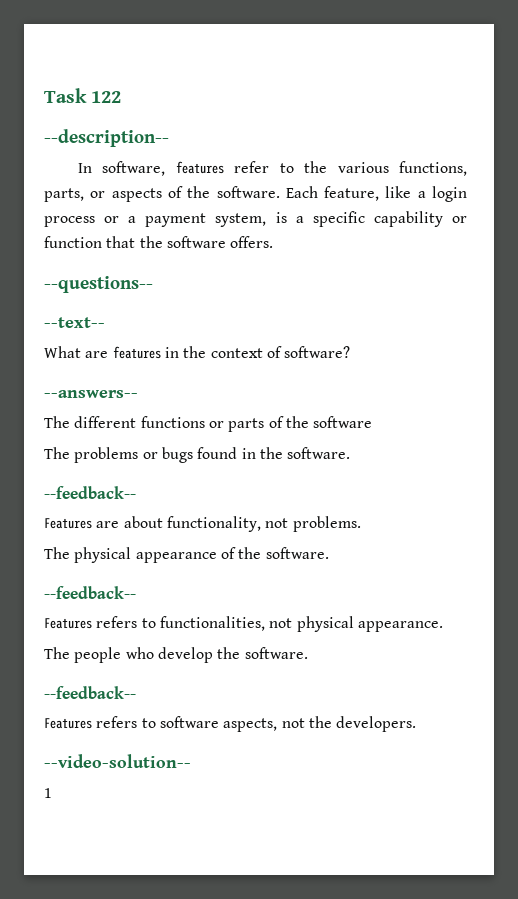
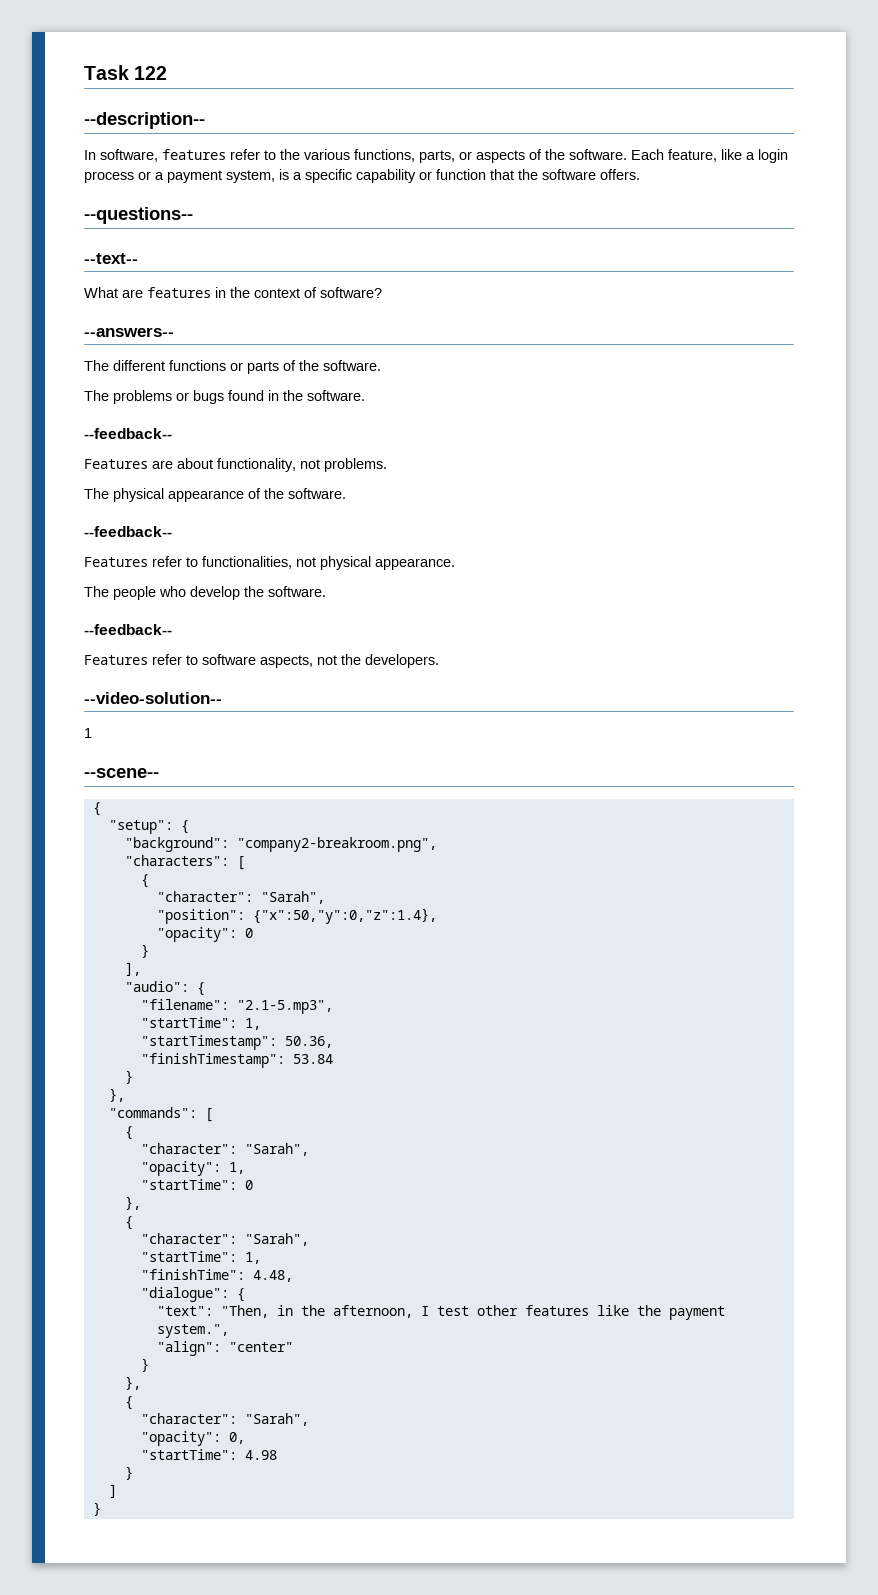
[313,416,373,428] software -> [323,360,381,371] software.
[96,616,138,628] refers -> [152,556,182,567] refer
[96,716,138,728] refers -> [152,654,182,665] refer
(52, 793) none -> [84,768,159,778] [92,802,101,816] [108,820,189,834] [124,837,437,852] [124,855,245,870] [140,874,149,888] [156,891,325,904] [156,908,437,924] [156,927,253,942] [140,944,149,958] [124,962,141,976] [124,981,205,996] [140,999,333,1014] [140,1017,261,1030] [140,1035,333,1050] [140,1053,333,1068] [124,1070,133,1084] [108,1088,125,1102] [108,1107,213,1122] [124,1126,133,1140] [140,1143,309,1156] [140,1161,245,1176] [140,1179,253,1190] [124,1196,141,1210] [124,1216,133,1230] [140,1233,309,1246] [140,1251,261,1264] [140,1269,293,1282] [140,1287,245,1302] [156,1305,725,1320] [156,1324,229,1338] [156,1341,293,1356] [140,1358,149,1372] [124,1376,141,1390] [124,1396,133,1410] [140,1413,309,1426] [140,1431,245,1446] [140,1449,277,1460] [124,1466,133,1480] [108,1484,117,1498] [92,1502,101,1516] // --scene-- // { // "setup": { // "background": "company2-breakroom.png", // "characters": [ // { // "character": "Sarah", // "position": {"x":50,"y":0,"z":1.4}, // "opacity": 0 // } // ], // "audio": { // "filename": "2.1-5.mp3", // "startTime": 1, // "startTimestamp": 50.36, // "finishTimestamp": 53.84 // } // }, // "commands": [ // { // "character": "Sarah", // "opacity": 1, // "startTime": 0 // }, // { // "character": "Sarah", // "startTime": 1, // "finishTime": 4.48, // "dialogue": { // "text": "Then, in the afternoon, I test other features like the payment system.", // "align": "center" // } // }, // { // "character": "Sarah", // "opacity": 0, // "startTime": 4.98 // } // ] // }

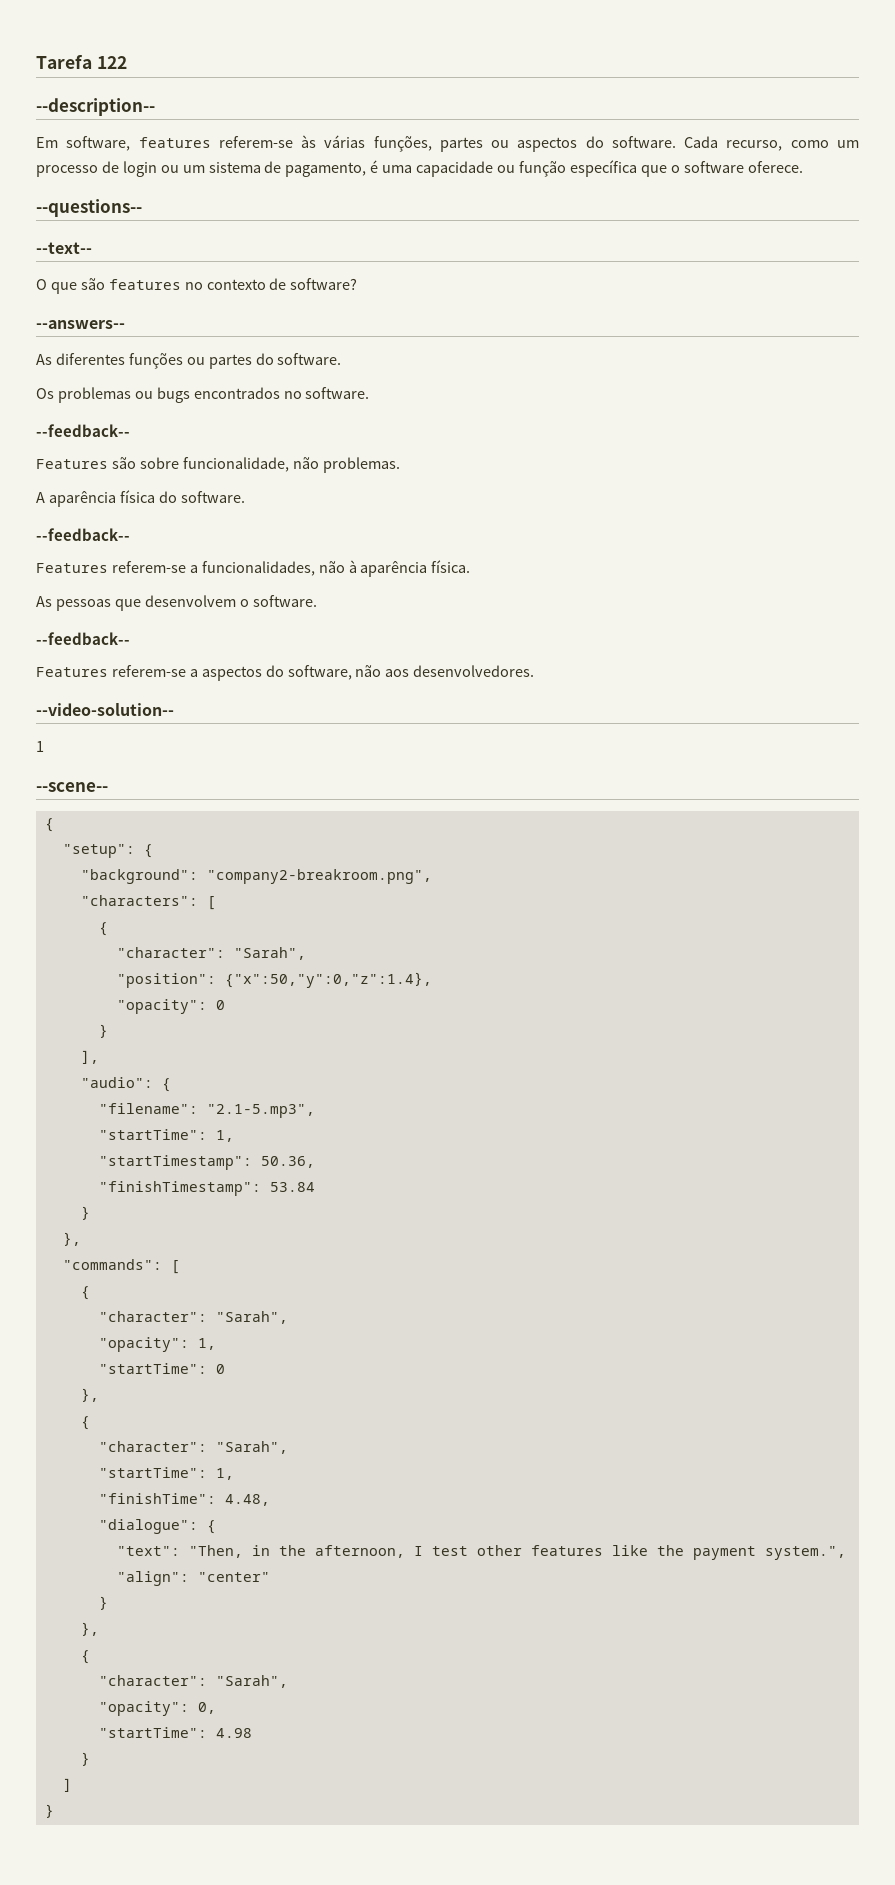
[84,65,129,80] Task -> [36,54,92,69] Tarefa
[84,150,96,160] In -> [36,137,58,148] Em
[230,149,788,163] [84,169,640,183] [84,207,193,224] [84,253,138,264] [84,287,382,298] [84,327,174,337] [84,360,381,374] [84,390,365,404] [84,428,172,439] [84,458,387,472] [84,488,346,502] [84,526,172,537] [84,556,455,570] [84,586,326,600] [84,624,172,635] [84,654,439,668] refer to the various functions, parts, or aspects of the software. Each feature, like a login process or a payment system, is a specific capability or function that the software offers. // --questions-- // --text-- // What are features in the context of software? // --answers-- // The different functions or parts of the software. // The problems or bugs found in the software. // --feedback-- // Features are about functionality, not problems. // The physical appearance of the software. // --feedback-- // Features refer to functionalities, not physical appearance. // The people who develop the software. // --feedback-- // Features refer to software aspects, not the developers. -> [218,135,859,152] [36,160,803,177] [36,199,142,217] [36,242,92,254] [36,278,358,294] [36,320,125,329] [36,353,342,369] [36,387,370,403] [36,424,130,437] [36,457,400,473] [36,490,245,507] [36,528,130,541] [36,560,471,577] [36,595,317,611] [36,632,130,645] [36,665,535,681] referem-se às várias funções, partes ou aspectos do software. Cada recurso, como um processo de login ou um sistema de pagamento, é uma capacidade ou função específica que o software oferece. // --questions-- // --text-- // O que são features no contexto de software? // --answers-- // As diferentes funções ou partes do software. // Os problemas ou bugs encontrados no software. // --feedback-- // Features são sobre funcionalidade, não problemas. // A aparência física do software. // --feedback-- // Features referem-se a funcionalidades, não à aparência física. // As pessoas que desenvolvem o software. // --feedback-- // Features referem-se a aspectos do software, não aos desenvolvedores.

